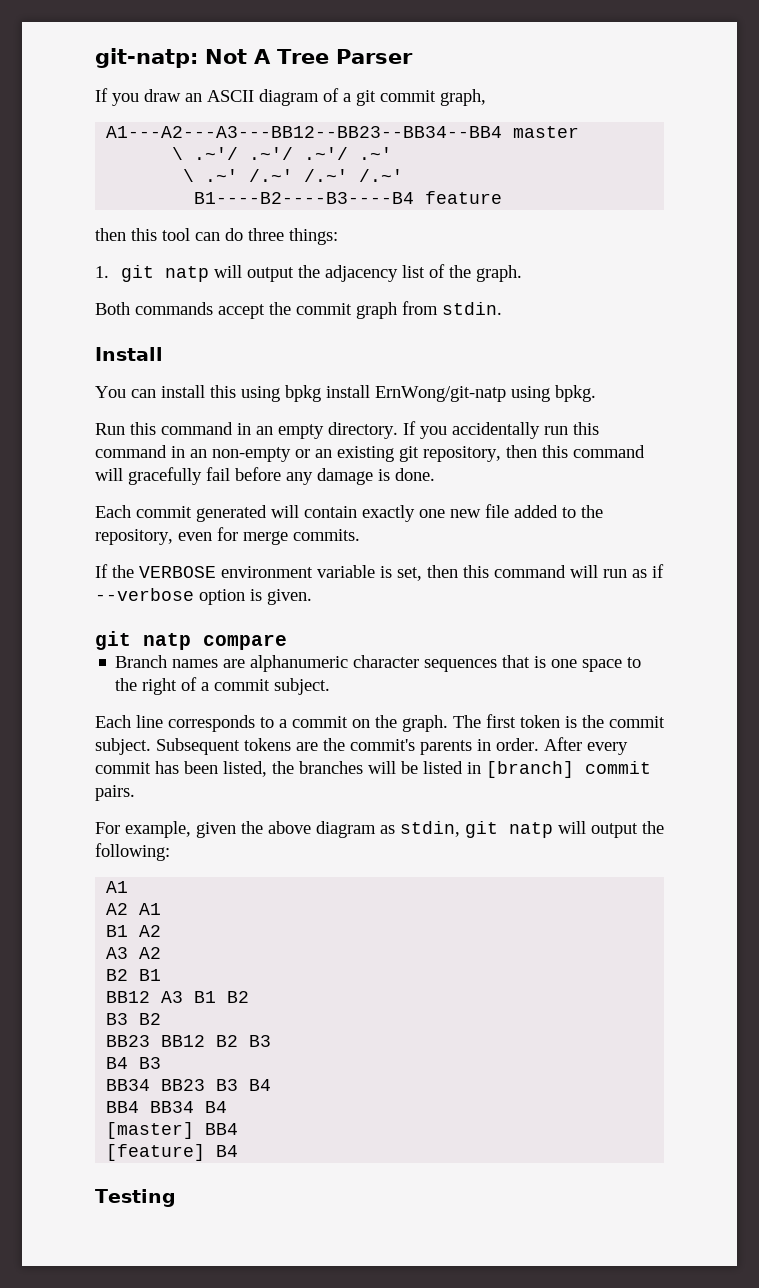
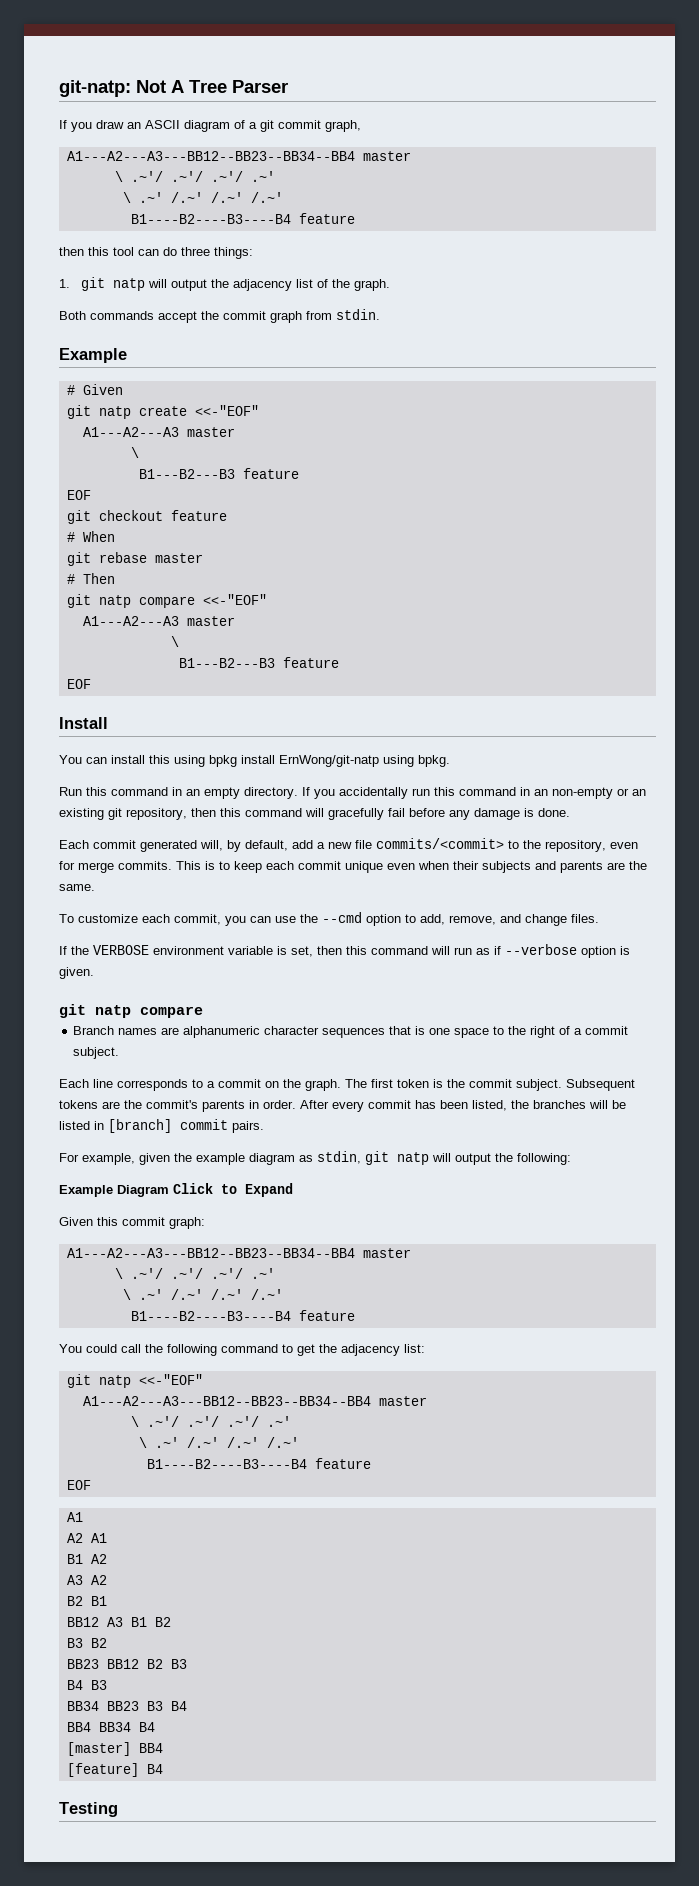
(502, 308) none -> [59,348,127,363] [66,384,123,395] [66,405,259,419] [82,427,235,437] [130,447,139,458] [138,468,299,479] [66,490,91,500] [66,510,227,524] [66,531,115,542] [66,552,203,566] [66,573,115,584] [66,594,267,608] [82,616,235,626] [170,636,179,647] [178,657,339,668] [66,679,91,689] // Example // # Given // git natp create <<-"EOF" // A1---A2---A3 master // \ // B1---B2---B3 feature // EOF // git checkout feature // # When // git rebase master // # Then // git natp compare <<-"EOF" // A1---A2---A3 master // \ // B1---B2---B3 feature // EOF
[271,505,445,522] will contain exactly one -> [200,840,325,852] will, by default, add a
[514,505,558,518] added -> [376,838,504,849] commits/<commit>
(360, 535) none -> [176,861,647,873] [59,884,95,891] [59,912,599,926] This is to keep each commit unique even when their subjects and parents are the same. // To customize each commit, you can use the --cmd option to add, remove, and change files.
[268,821,311,834] above -> [196,1153,245,1165] example
(170, 852) none -> [59,1183,293,1197] [59,1217,205,1229] [66,1248,411,1258] [114,1268,275,1279] [122,1289,283,1300] [130,1310,355,1321] [59,1344,425,1356] [66,1374,203,1388] [82,1396,427,1406] [130,1416,291,1427] [138,1437,299,1448] [146,1458,371,1469] [66,1480,91,1490] // Example Diagram Click to Expand // Given this commit graph: // A1---A2---A3---BB12--BB23--BB34--BB4 master // \ .~'/ .~'/ .~'/ .~' // \ .~' /.~' /.~' /.~' // B1----B2----B3----B4 feature // You could call the following command to get the adjacency list: // git natp <<-"EOF" // A1---A2---A3---BB12--BB23--BB34--BB4 master // \ .~'/ .~'/ .~'/ .~' // \ .~' /.~' /.~' /.~' // B1----B2----B3----B4 feature // EOF

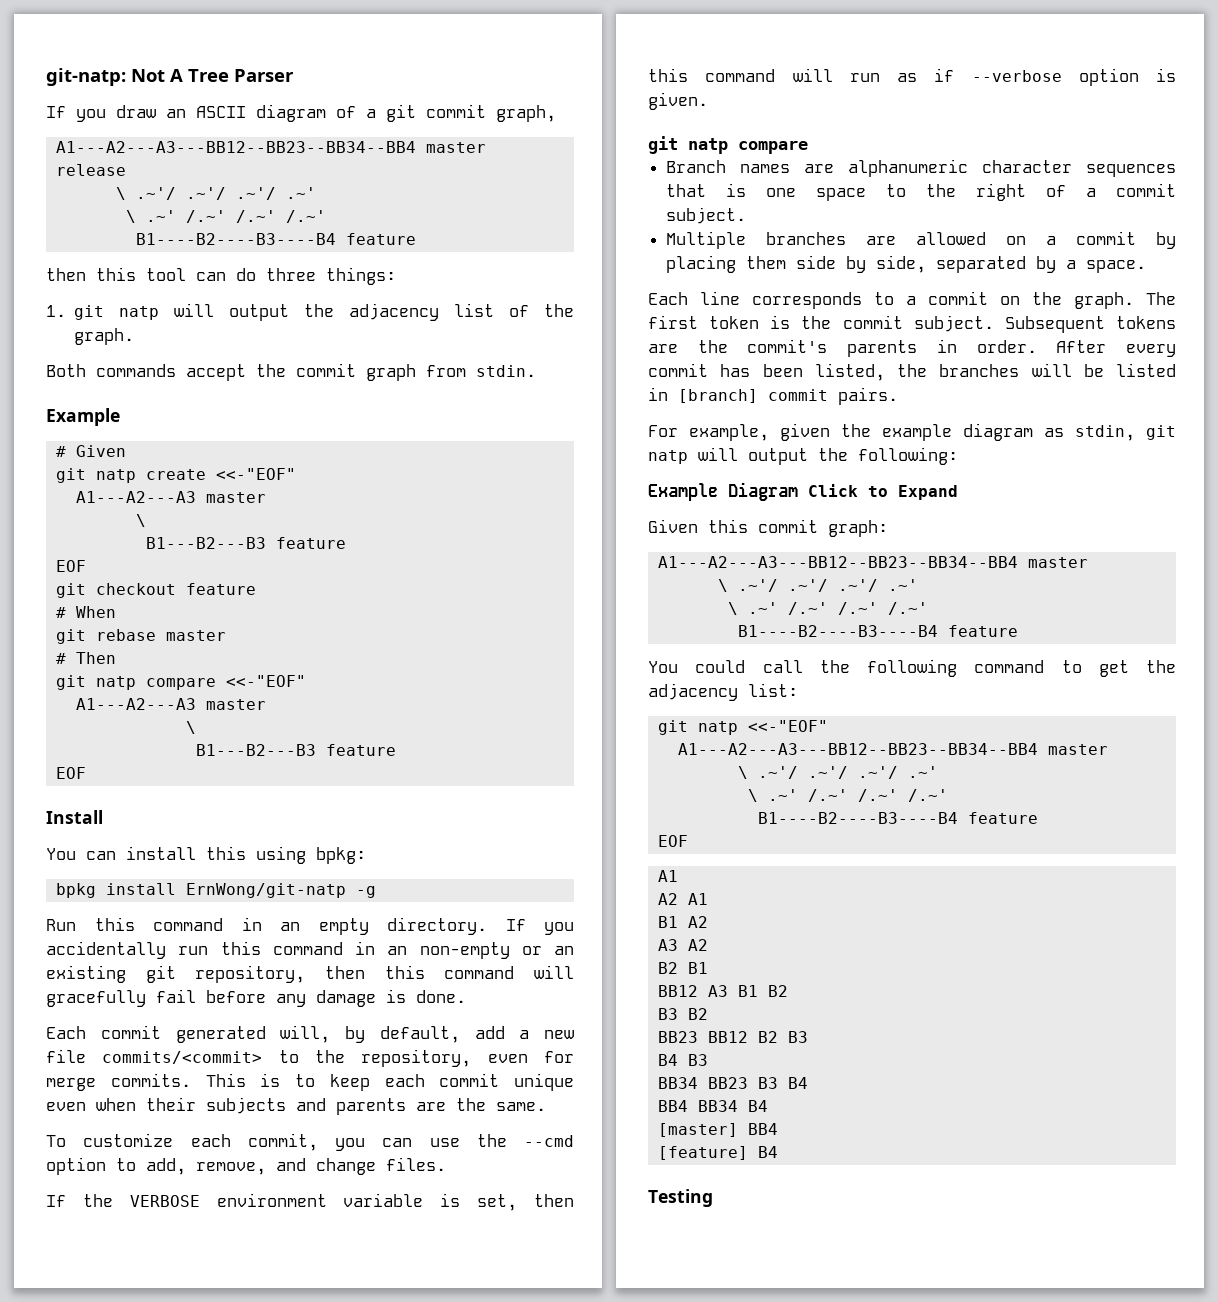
(411, 156) none -> [55,164,126,176] release
(205, 761) none -> [316,847,366,864] bpkg: //
[383,755,450,767] using bpkg. -> [355,886,376,898] -g
(120, 1053) none -> [666,231,1176,249] [666,255,1147,273] // Multiple branches are allowed on a commit by placing them side by side, separated by a space.

